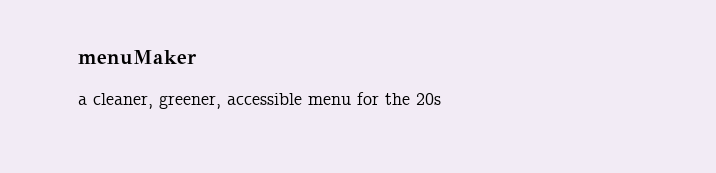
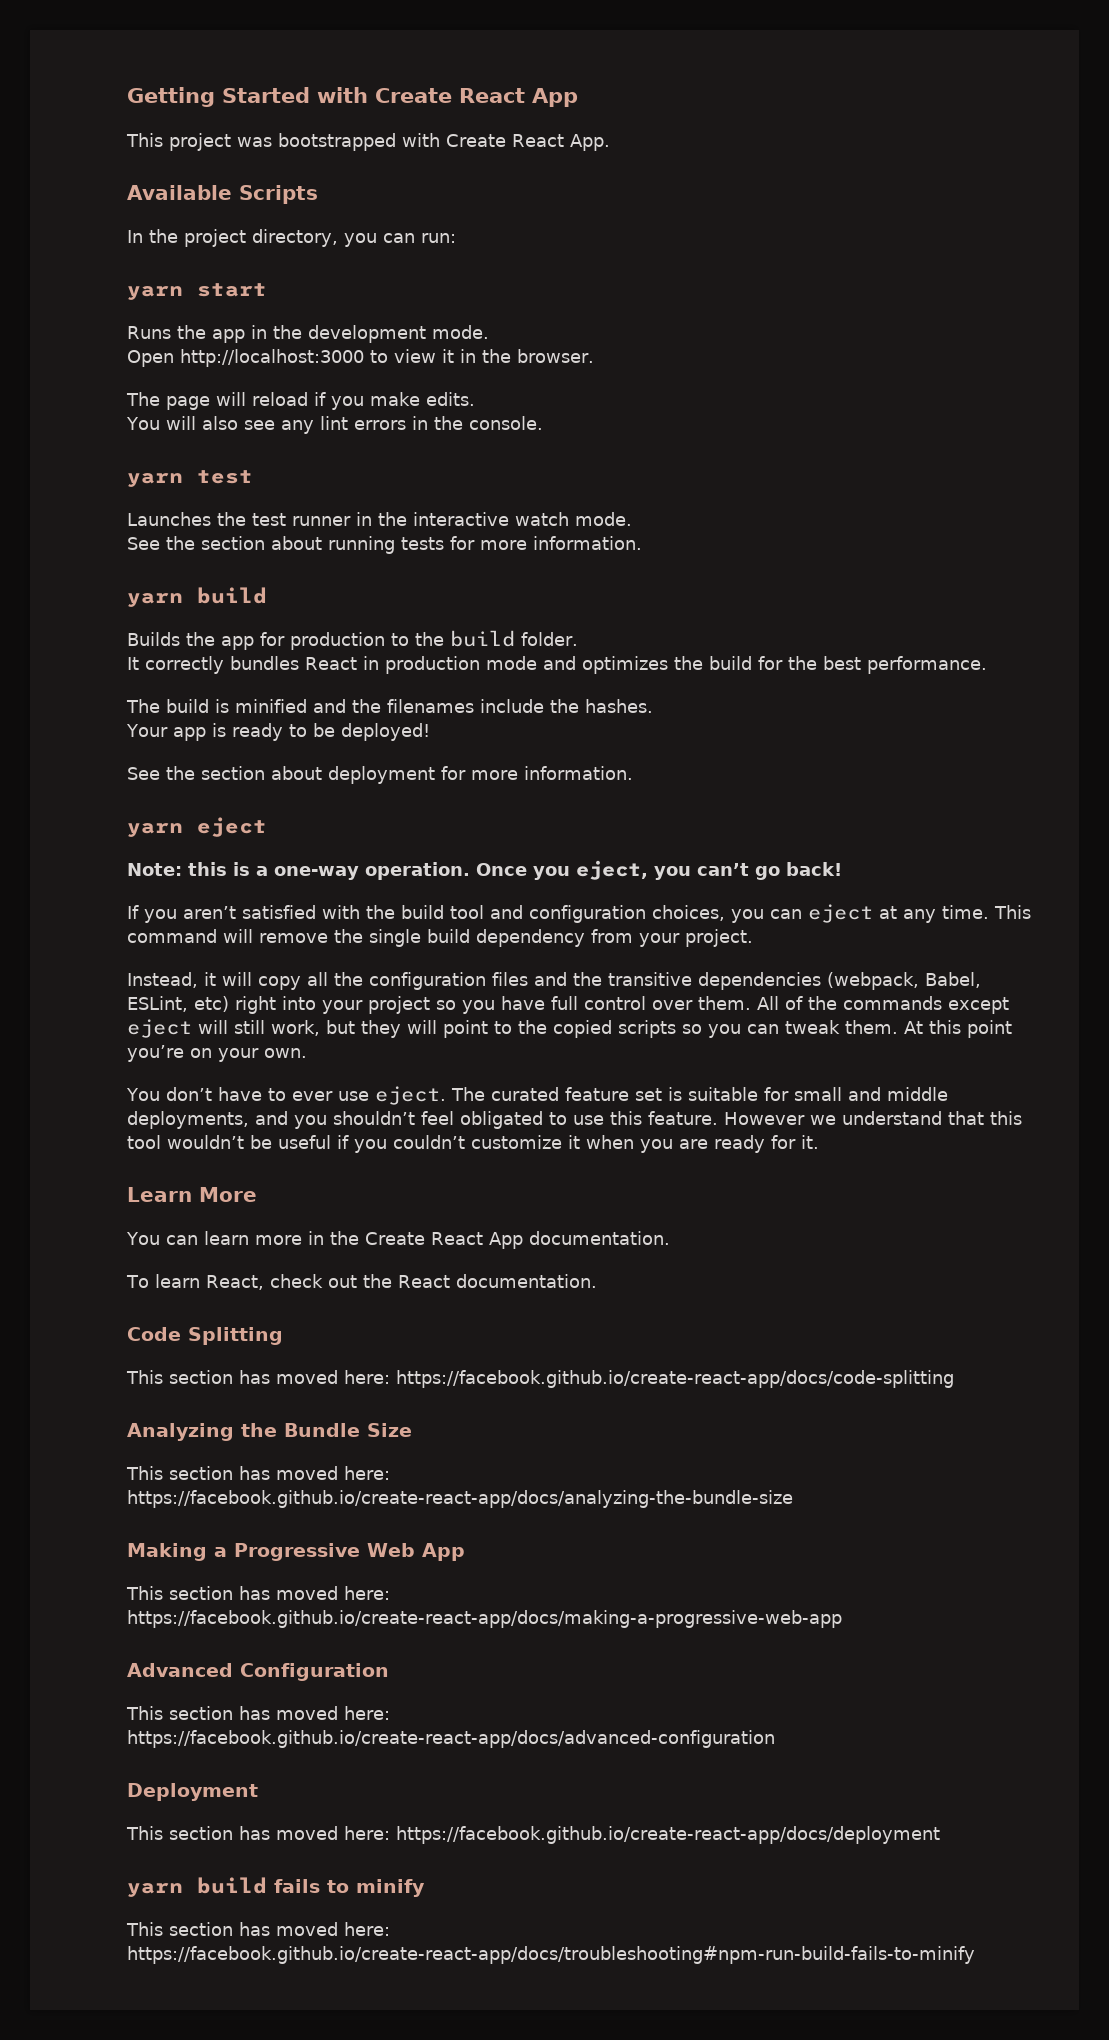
[78,50,197,65] [78,92,441,109] menuMaker // a cleaner, greener, accessible menu for the 20s -> [127,87,578,107] [126,133,610,151] [127,185,318,204] [127,229,456,247] [127,283,267,300] [127,325,489,343] [127,349,594,367] [126,392,475,410] [126,416,543,434] [127,470,253,487] [127,512,632,526] [127,536,642,554] [127,587,267,607] [127,630,578,650] [127,656,987,674] [126,699,653,713] [126,723,430,741] [127,766,633,784] [127,817,267,837] [127,860,842,880] [127,904,1031,923] [127,929,753,947] [127,972,981,990] [127,996,1009,1014] [127,1019,1012,1038] [127,1045,307,1062] [126,1086,948,1105] [127,1111,1022,1129] [127,1135,819,1153] [127,1187,257,1202] [126,1231,670,1249] [126,1274,597,1290] [127,1327,283,1345] [126,1370,954,1388] [127,1423,412,1441] [126,1466,390,1480] [127,1490,793,1508] [127,1543,465,1561] [126,1586,390,1600] [127,1610,842,1628] [127,1663,389,1681] [126,1706,390,1720] [127,1730,775,1748] [127,1783,258,1801] [126,1826,940,1844] [127,1877,425,1897] [126,1922,390,1936] [127,1946,975,1964] Getting Started with Create React App // This project was bootstrapped with Create React App. // Available Scripts // In the project directory, you can run: // yarn start // Runs the app in the development mode. // Open http://localhost:3000 to view it in the browser. // The page will reload if you make edits. // You will also see any lint errors in the console. // yarn test // Launches the test runner in the interactive watch mode. // See the section about running tests for more information. // yarn build // Builds the app for production to the build folder. // It correctly bundles React in production mode and optimizes the build for the best performance. // The build is minified and the filenames include the hashes. // Your app is ready to be deployed! // See the section about deployment for more information. // yarn eject // Note: this is a one-way operation. Once you eject, you can’t go back! // If you aren’t satisfied with the build tool and configuration choices, you can eject at any time. This command will remove the single build dependency from your project. // Instead, it will copy all the configuration files and the transitive dependencies (webpack, Babel, ESLint, etc) right into your project so you have full control over them. All of the commands except eject will still work, but they will point to the copied scripts so you can tweak them. At this point you’re on your own. // You don’t have to ever use eject. The curated feature set is suitable for small and middle deployments, and you shouldn’t feel obligated to use this feature. However we understand that this tool wouldn’t be useful if you couldn’t customize it when you are ready for it. // Learn More // You can learn more in the Create React App documentation. // To learn React, check out the React documentation. // Code Splitting // This section has moved here: https://facebook.github.io/create-react-app/docs/code-splitting // Analyzing the Bundle Size // This section has moved here: https://facebook.github.io/create-react-app/docs/analyzing-the-bundle-size // Making a Progressive Web App // This section has moved here: https://facebook.github.io/create-react-app/docs/making-a-progressive-web-app // Advanced Configuration // This section has moved here: https://facebook.github.io/create-react-app/docs/advanced-configuration // Deployment // This section has moved here: https://facebook.github.io/create-react-app/docs/deployment // yarn build fails to minify // This section has moved here: https://facebook.github.io/create-react-app/docs/troubleshooting#npm-run-build-fails-to-minify

